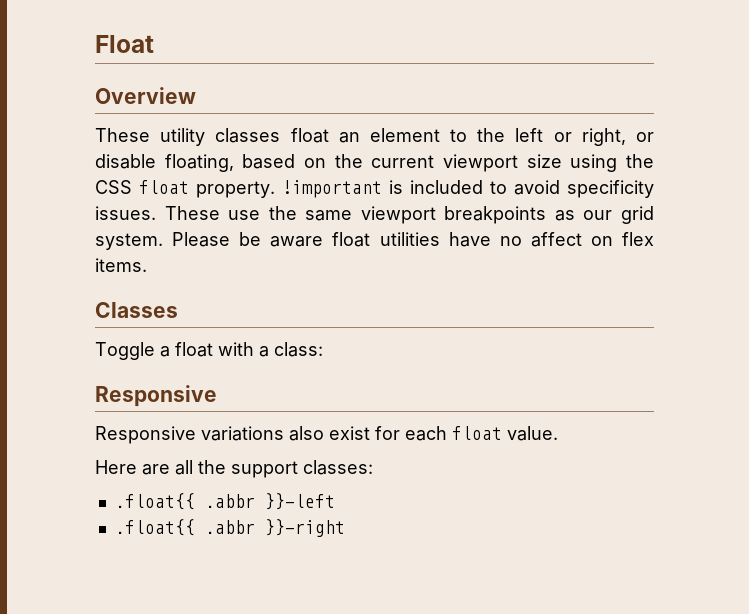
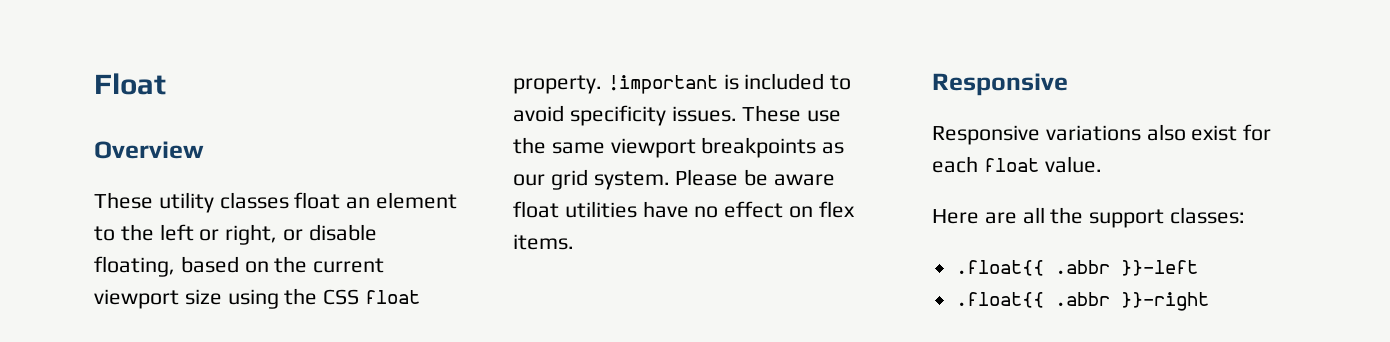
[530,232,582,247] affect -> [724,201,784,218] effect
[95,302,178,318] [95,342,323,360] // Classes // Toggle a float with a class: -> (574, 242) none

